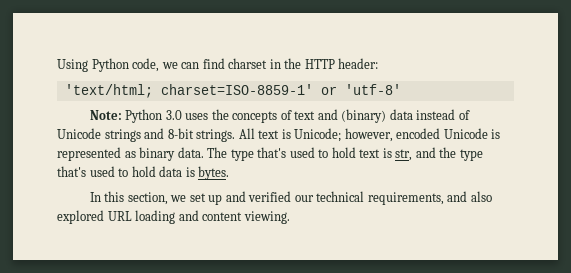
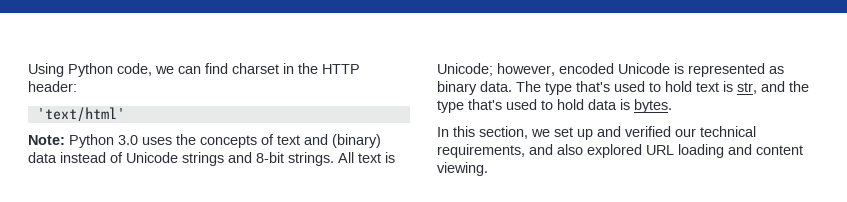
[64,84,401,98] 'text/html; charset=ISO-8859-1' or 'utf-8' -> [36,107,125,122] 'text/html'

